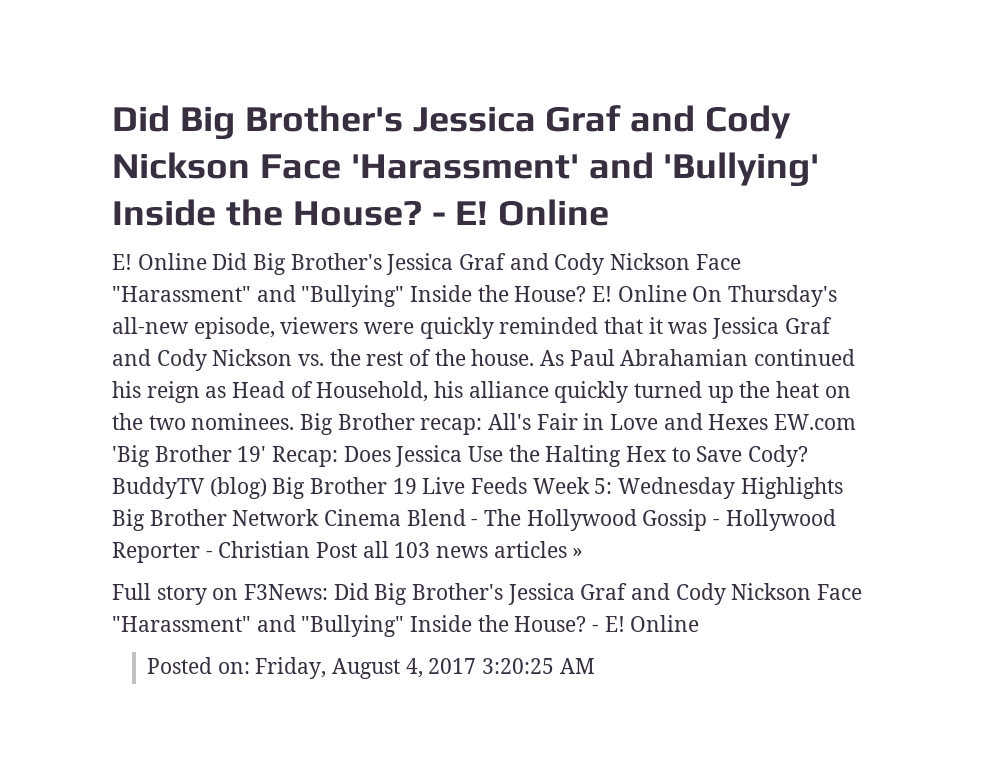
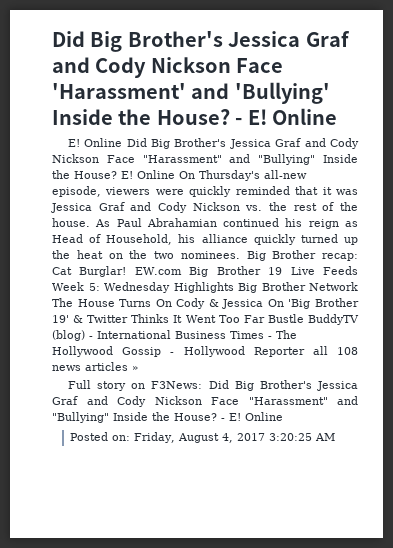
[488,413,857,430] [112,445,809,467] [112,477,267,499] All's Fair in Love and Hexes EW.com 'Big Brother 19' Recap: Does Jessica Use the Halting Hex to Save Cody? BuddyTV (blog) -> [52,266,182,277] Cat Burglar! EW.com
[324,509,466,526] Cinema Blend -> [52,298,359,309] [52,314,359,325] [52,330,264,341] The House Turns On Cody & Jessica On 'Big Brother 19' & Twitter Thinks It Went Too Far Bustle BuddyTV (blog) - International Business Times
[205,541,431,558] - Christian Post all 103 -> [312,346,358,355] all 108

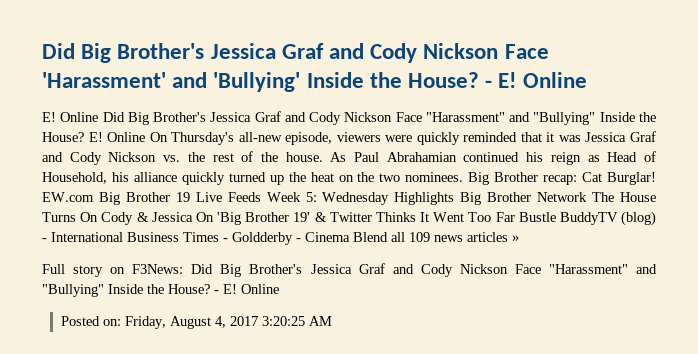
[276,330,297,339] [52,346,358,357] The Hollywood Gossip - Hollywood Reporter all 108 -> [232,232,430,245] Goldderby - Cinema Blend all 109

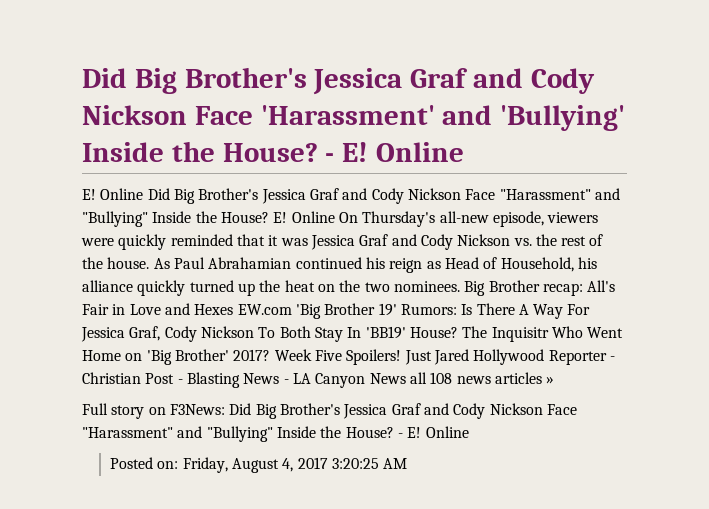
[582,172,656,185] [42,192,657,205] [42,211,656,226] [42,232,430,245] Cat Burglar! EW.com Big Brother 19 Live Feeds Week 5: Wednesday Highlights Big Brother Network The House Turns On Cody & Jessica On 'Big Brother 19' & Twitter Thinks It Went Too Far Bustle BuddyTV (blog) - International Business Times - Goldderby - Cinema Blend all 109 -> [587,280,616,292] [82,303,591,319] [81,326,624,342] [82,349,615,365] [82,372,453,388] All's Fair in Love and Hexes EW.com 'Big Brother 19' Rumors: Is There A Way For Jessica Graf, Cody Nickson To Both Stay In 'BB19' House? The Inquisitr Who Went Home on 'Big Brother' 2017? Week Five Spoilers! Just Jared Hollywood Reporter - Christian Post - Blasting News - LA Canyon News all 108

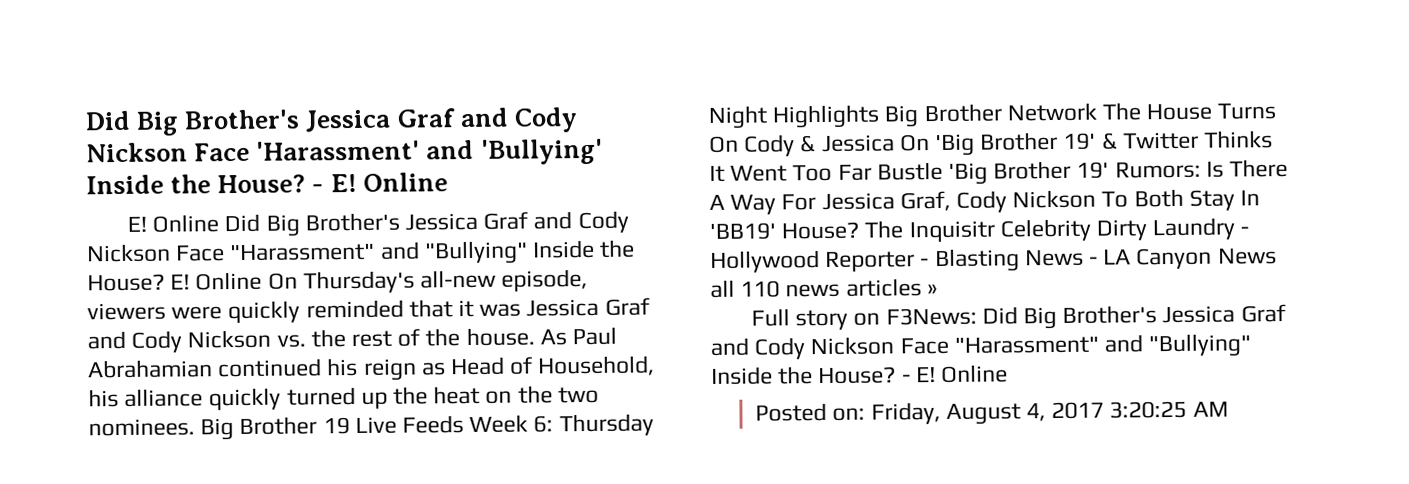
[542,280,616,296] [82,303,292,315] recap: All's Fair in Love and Hexes EW.com -> [322,413,654,437] [708,102,1277,129] [709,130,1274,157] [709,161,943,182] 19 Live Feeds Week 6: Thursday Night Highlights Big Brother Network The House Turns On Cody & Jessica On 'Big Brother 19' & Twitter Thinks It Went Too Far Bustle
[551,326,624,338] [82,349,615,365] [82,372,175,384] Who Went Home on 'Big Brother' 2017? Week Five Spoilers! Just Jared Hollywood Reporter - Christian Post -> [999,217,1250,242] [710,250,916,273] Celebrity Dirty Laundry - Hollywood Reporter
[430,372,453,384] 108 -> [740,280,781,298] 110

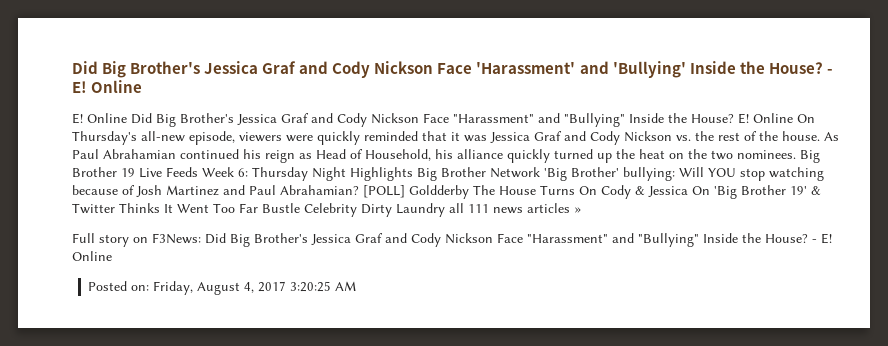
(1097, 112) none -> [544,167,824,181] [72,185,469,199] 'Big Brother' bullying: Will YOU stop watching because of Josh Martinez and Paul Abrahamian? [POLL] Goldderby
[948,159,1289,185] [709,188,1261,215] [709,217,1250,243] [710,247,1277,273] [710,279,781,298] 'Big Brother 19' Rumors: Is There A Way For Jessica Graf, Cody Nickson To Both Stay In 'BB19' House? The Inquisitr Celebrity Dirty Laundry - Hollywood Reporter - Blasting News - LA Canyon News all 110 -> [304,203,489,217] Celebrity Dirty Laundry all 111

